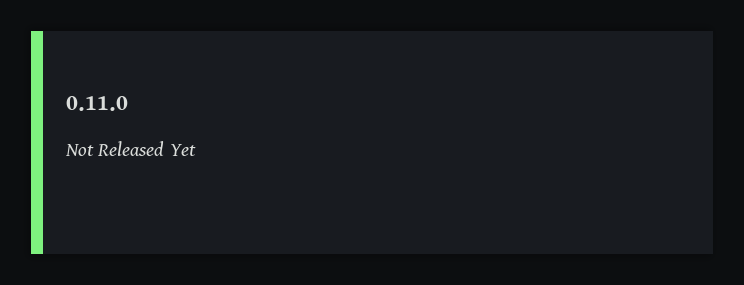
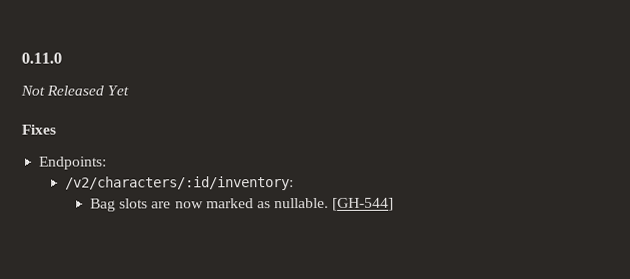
(196, 150) none -> [21,124,56,135] [39,156,108,170] [64,176,294,191] [90,197,395,212] // Fixes // Endpoints: // /v2/characters/:id/inventory: // Bag slots are now marked as nullable. [GH-544]

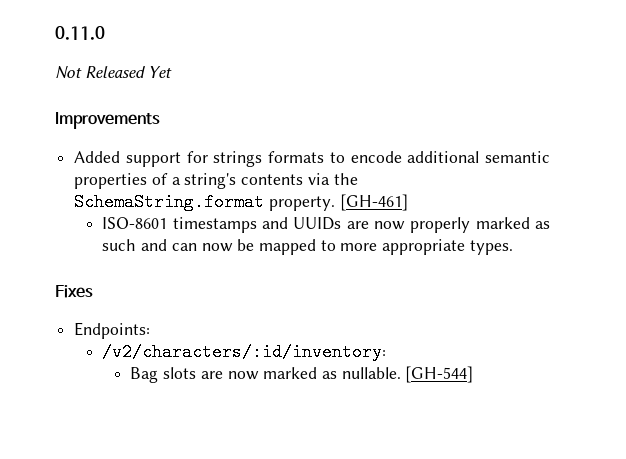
(130, 90) none -> [55,112,160,129] [74,151,550,167] [74,173,358,189] [74,193,408,211] [102,217,550,233] [102,239,513,255] // Improvements // Added support for strings formats to encode additional semantic properties of a string's contents via the SchemaString.format property. [GH-461] // ISO-8601 timestamps and UUIDs are now properly marked as such and can now be mapped to more appropriate types.

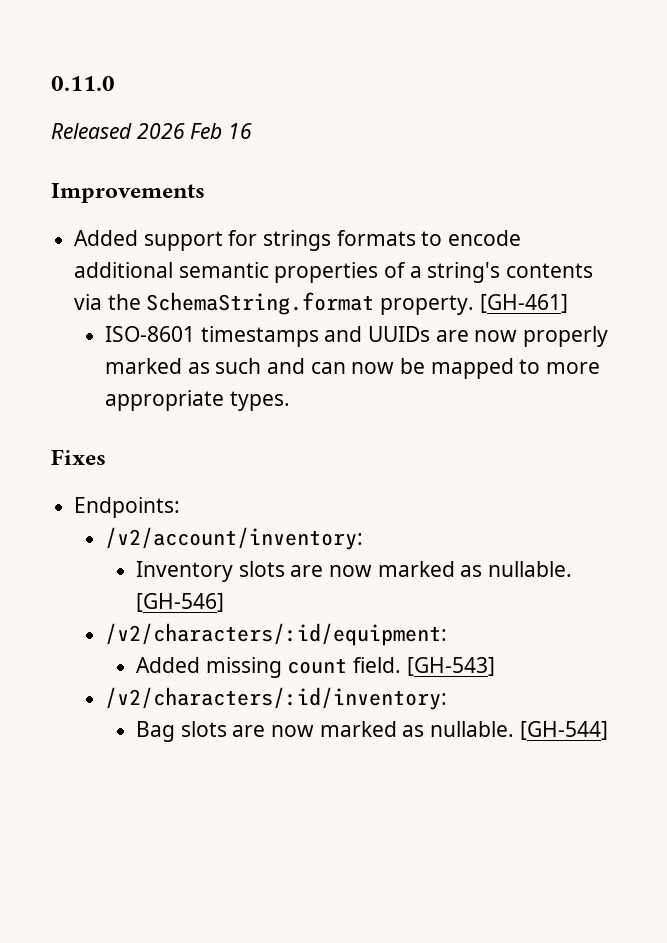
[55,66,173,79] Not Released Yet -> [51,123,253,139] Released 2026 Feb 16
(151, 330) none -> [104,527,363,550] [135,561,572,582] [135,593,224,612] [104,623,447,646] [135,657,495,678] // /v2/account/inventory: // Inventory slots are now marked as nullable. [GH-546] // /v2/characters/:id/equipment: // Added missing count field. [GH-543]

